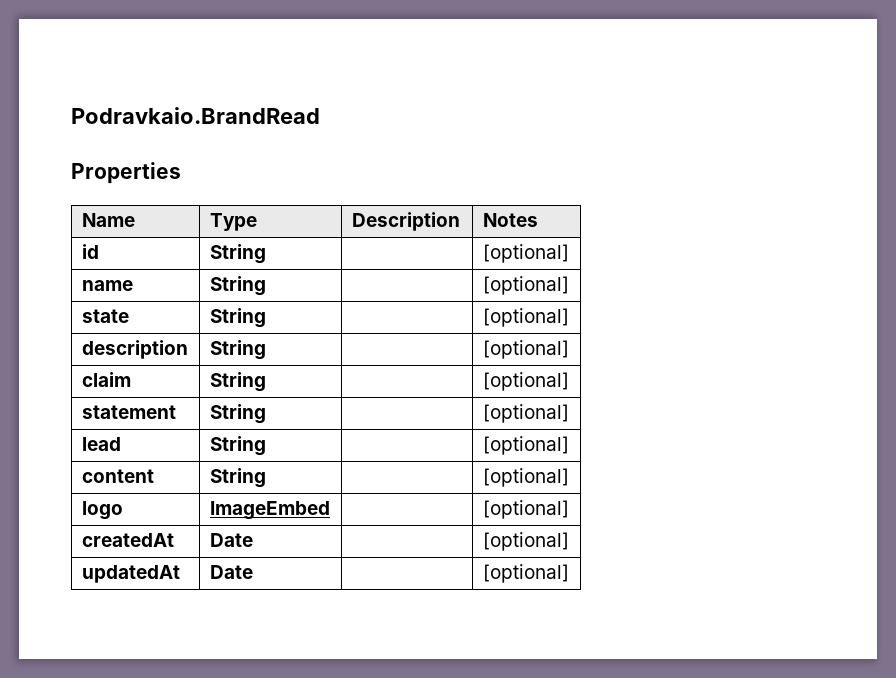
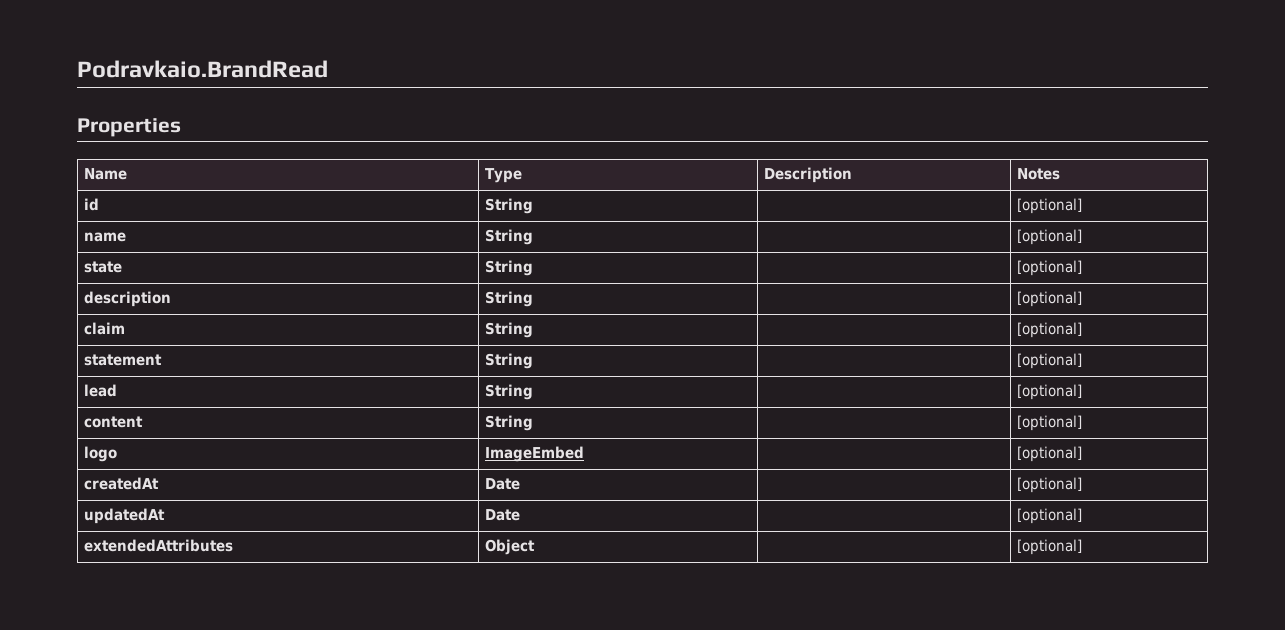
(569, 573) none -> [84,539,234,552] [485,539,536,555] [1017,539,1083,555] // extendedAttributes | Object | | [optional]

